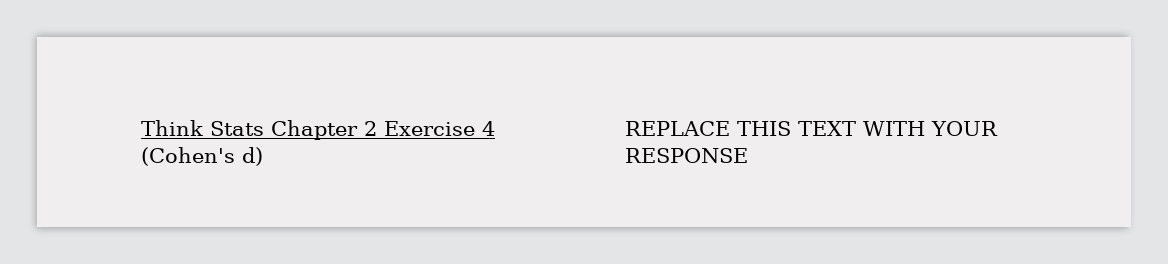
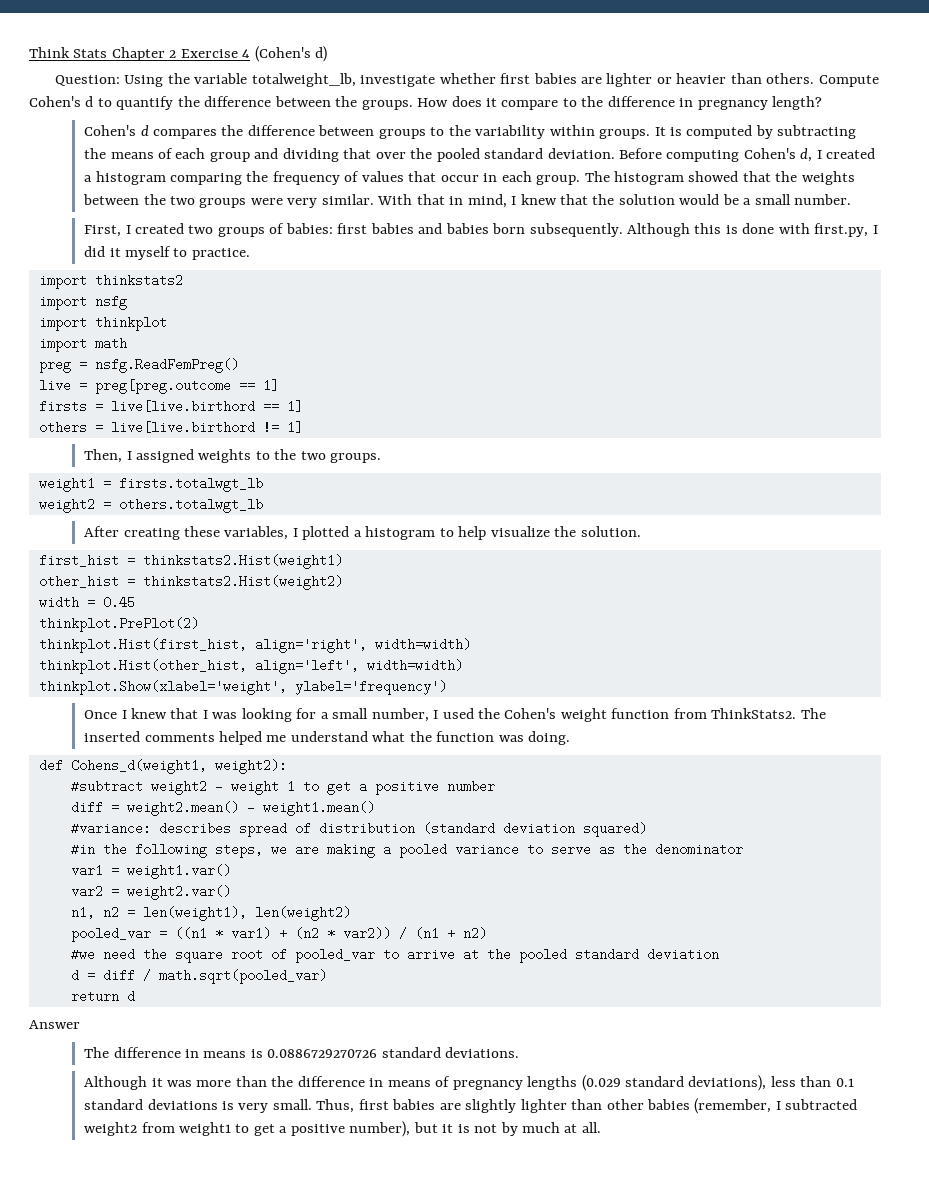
[625,121,998,136] [625,148,748,163] REPLACE THIS TEXT WITH YOUR RESPONSE -> [54,73,879,87] [29,96,823,110] [84,125,857,139] [84,148,876,162] [84,171,855,185] [83,194,852,208] [84,223,878,237] [84,246,250,260] [38,274,183,289] [38,295,127,310] [38,317,167,331] [38,337,127,352] [38,358,239,373] [38,379,279,394] [38,400,303,413] [38,421,303,434] [84,449,382,463] [38,477,263,492] [38,498,263,513] [84,526,641,540] [38,554,343,569] [38,575,343,590] [38,596,135,609] [38,617,199,632] [38,638,471,653] [38,659,463,674] [38,680,447,695] [84,708,826,722] [84,731,571,745] [38,759,287,774] [70,780,495,795] [70,801,375,816] [70,822,647,837] [70,843,743,858] [70,864,231,879] [70,885,231,900] [70,906,351,921] [70,927,487,942] [70,948,719,963] [70,969,327,984] [70,990,135,1003] [29,1020,80,1029] [84,1047,520,1058] [84,1075,854,1091] [84,1098,858,1114] [84,1121,601,1137] Question: Using the variable totalweight_lb, investigate whether first babies are lighter or heavier than others. Compute Cohen's d to quantify the difference between the groups. How does it compare to the difference in pregnancy length? // Cohen's d compares the difference between groups to the variability within groups. It is computed by subtracting the means of each group and dividing that over the pooled standard deviation. Before computing Cohen's d, I created a histogram comparing the frequency of values that occur in each group. The histogram showed that the weights between the two groups were very similar. With that in mind, I knew that the solution would be a small number. // First, I created two groups of babies: first babies and babies born subsequently. Although this is done with first.py, I did it myself to practice. // import thinkstats2 // import nsfg // import thinkplot // import math // preg = nsfg.ReadFemPreg() // live = preg[preg.outcome == 1] // firsts = live[live.birthord == 1] // others = live[live.birthord != 1] // Then, I assigned weights to the two groups. // weight1 = firsts.totalwgt_lb // weight2 = others.totalwgt_lb // After creating these variables, I plotted a histogram to help visualize the solution. // first_hist = thinkstats2.Hist(weight1) // other_hist = thinkstats2.Hist(weight2) // width = 0.45 // thinkplot.PrePlot(2) // thinkplot.Hist(first_hist, align='right', width=width) // thinkplot.Hist(other_hist, align='left', width=width) // thinkplot.Show(xlabel='weight', ylabel='frequency') // Once I knew that I was looking for a small number, I used the Cohen's weight function from ThinkStats2. The inserted comments helped me understand what the function was doing. // def Cohens_d(weight1, weight2): // #subtract weight2 - weight 1 to get a positive number // diff = weight2.mean() - weight1.mean() // #variance: describes spread of distribution (standard deviation squared) // #in the following steps, we are making a pooled variance to serve as the denominator // var1 = weight1.var() // var2 = weight2.var() // n1, n2 = len(weight1), len(weight2) // pooled_var = ((n1 * var1) + (n2 * var2)) / (n1 + n2) // #we need the square root of pooled_var to arrive at the pooled standard deviation // d = diff / math.sqrt(pooled_var) // return d // Answer // The difference in means is 0.0886729270726 standard deviations. // Although it was more than the difference in means of pregnancy lengths (0.029 standard deviations), less than 0.1 standard deviations is very small. Thus, first babies are slightly lighter than other babies (remember, I subtracted weight2 from weight1 to get a positive number), but it is not by much at all.

